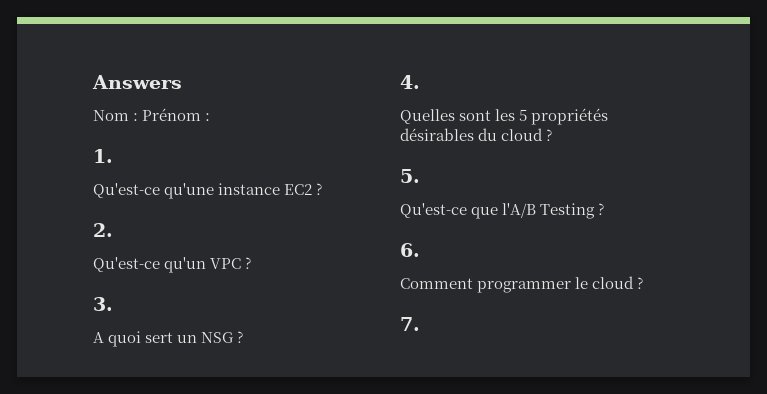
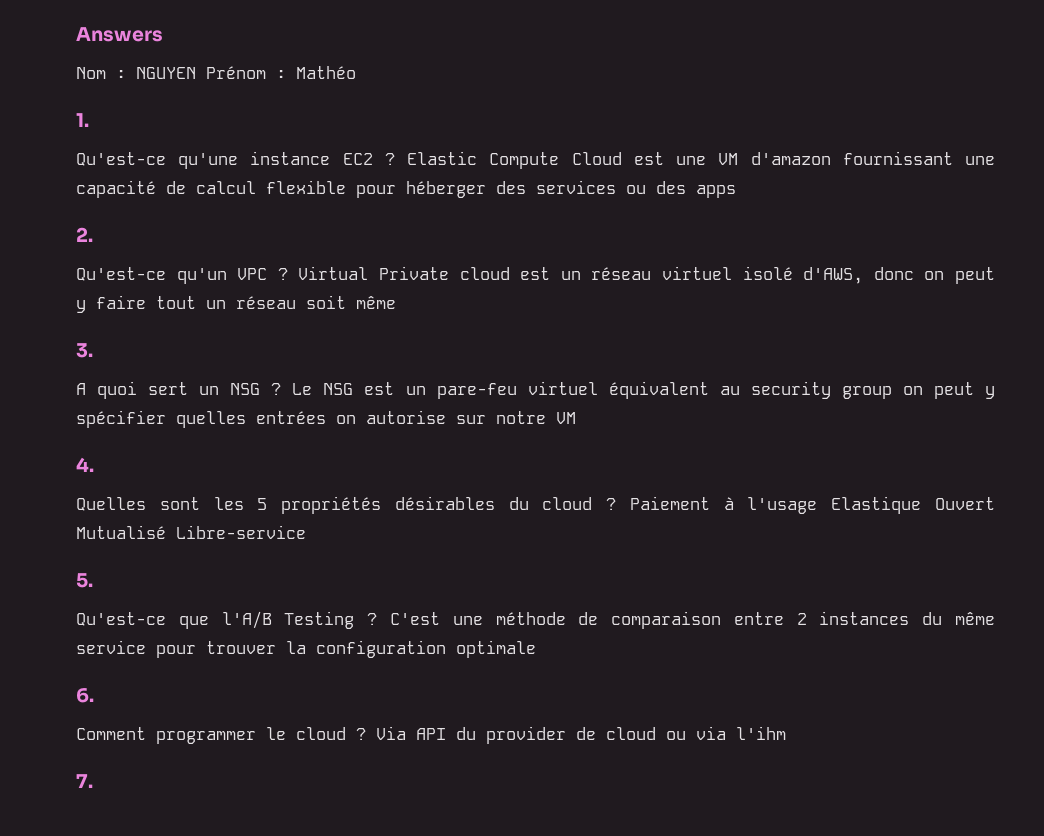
(139, 117) none -> [136,67,196,79] NGUYEN
(211, 117) none -> [296,66,356,79] Mathéo
(323, 189) none -> [407,151,996,169] [76,180,736,198] Elastic Compute Cloud est une VM d'amazon fournissant une capacité de calcul flexible pour héberger des services ou des apps
(252, 263) none -> [298,266,996,284] [76,295,396,313] Virtual Private cloud est un réseau virtuel isolé d'AWS, donc on peut y faire tout un réseau soit même
(244, 337) none -> [292,381,995,399] [76,410,576,428] Le NSG est un pare-feu virtuel équivalent au security group on peut y spécifier quelles entrées on autorise sur notre VM
(553, 135) none -> [629,496,995,514] [76,525,306,539] Paiement à l'usage Elastique Ouvert Mutualisé Libre-service
(605, 209) none -> [389,611,996,629] [76,640,536,658] C'est une méthode de comparaison entre 2 instances du même service pour trouver la configuration optimale
(644, 283) none -> [376,726,786,744] Via API du provider de cloud ou via l'ihm

